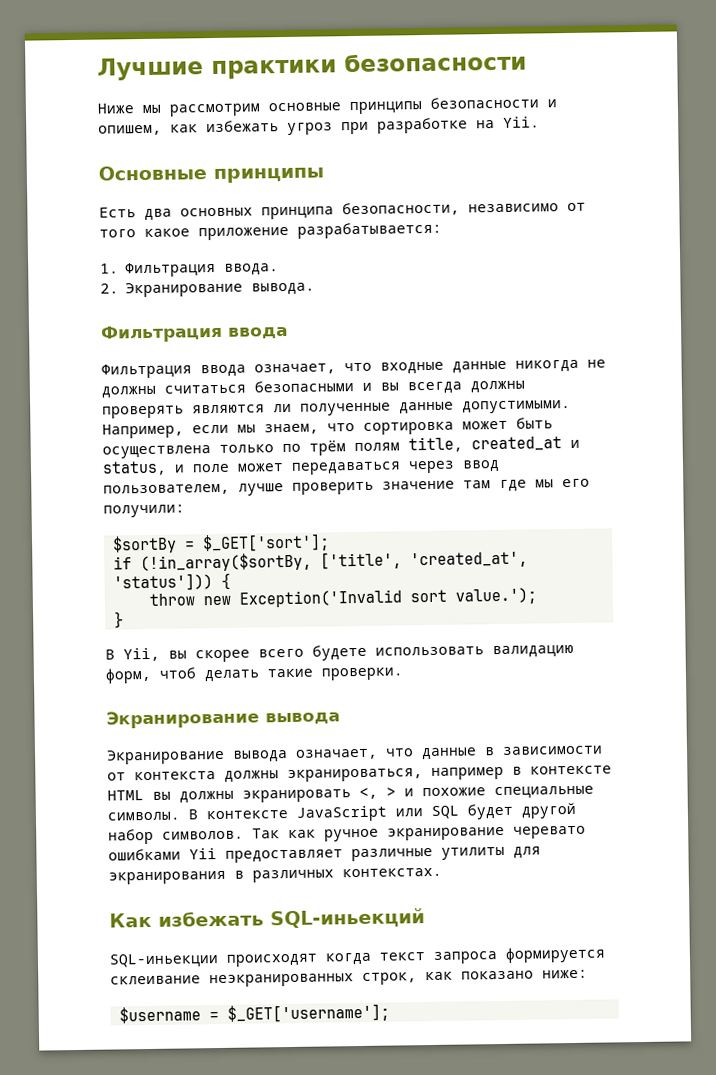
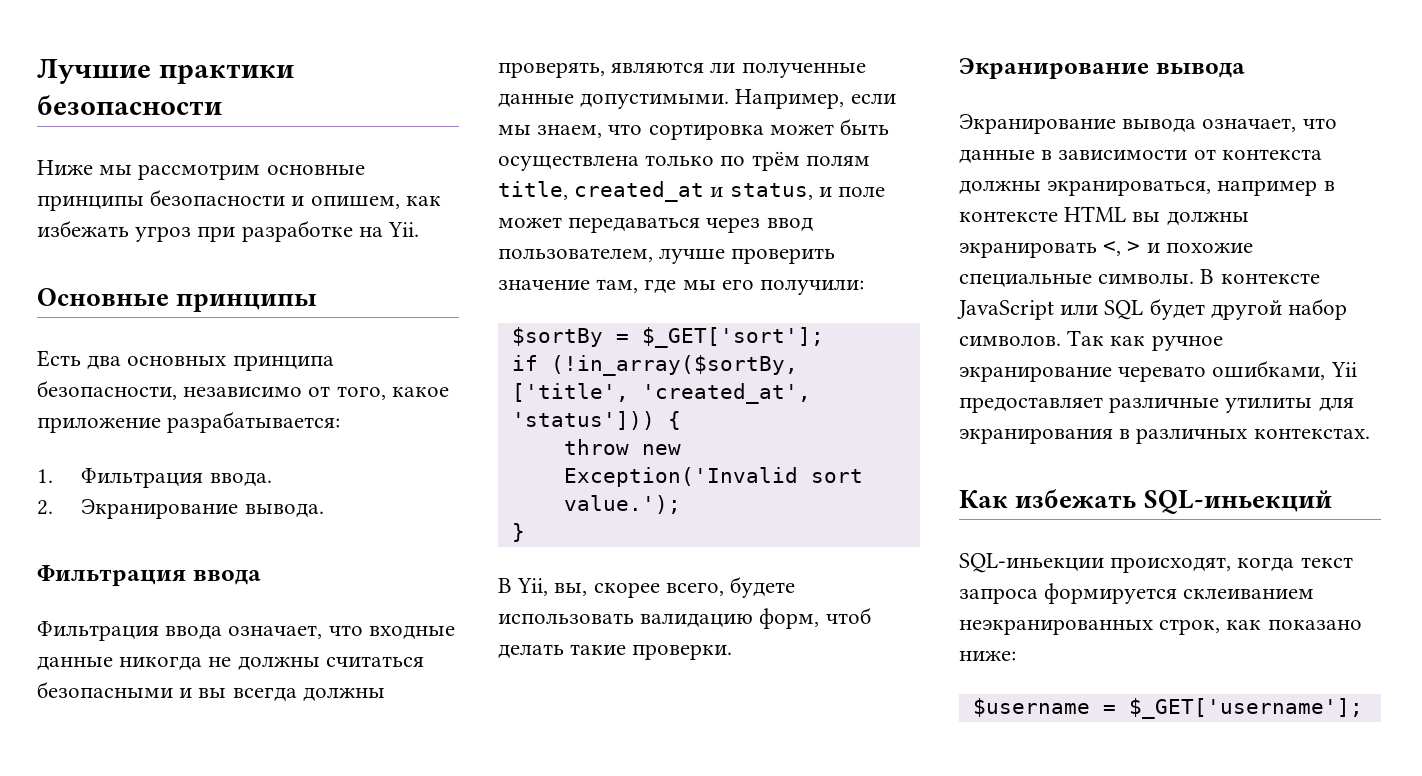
[99,229,136,238] того -> [336,386,386,400] того,
[102,405,184,419] проверять -> [498,62,605,78] проверять,
[463,480,491,489] там -> [596,279,639,293] там,
[168,648,304,663] вы скорее всего -> [554,582,724,598] вы, скорее всего,
[108,848,181,861] ошибками -> [1212,360,1326,380] ошибками,
[226,953,318,967] происходят -> [1110,557,1232,573] происходят,
[110,975,201,985] склеивание -> [1183,588,1315,599] склеиванием

